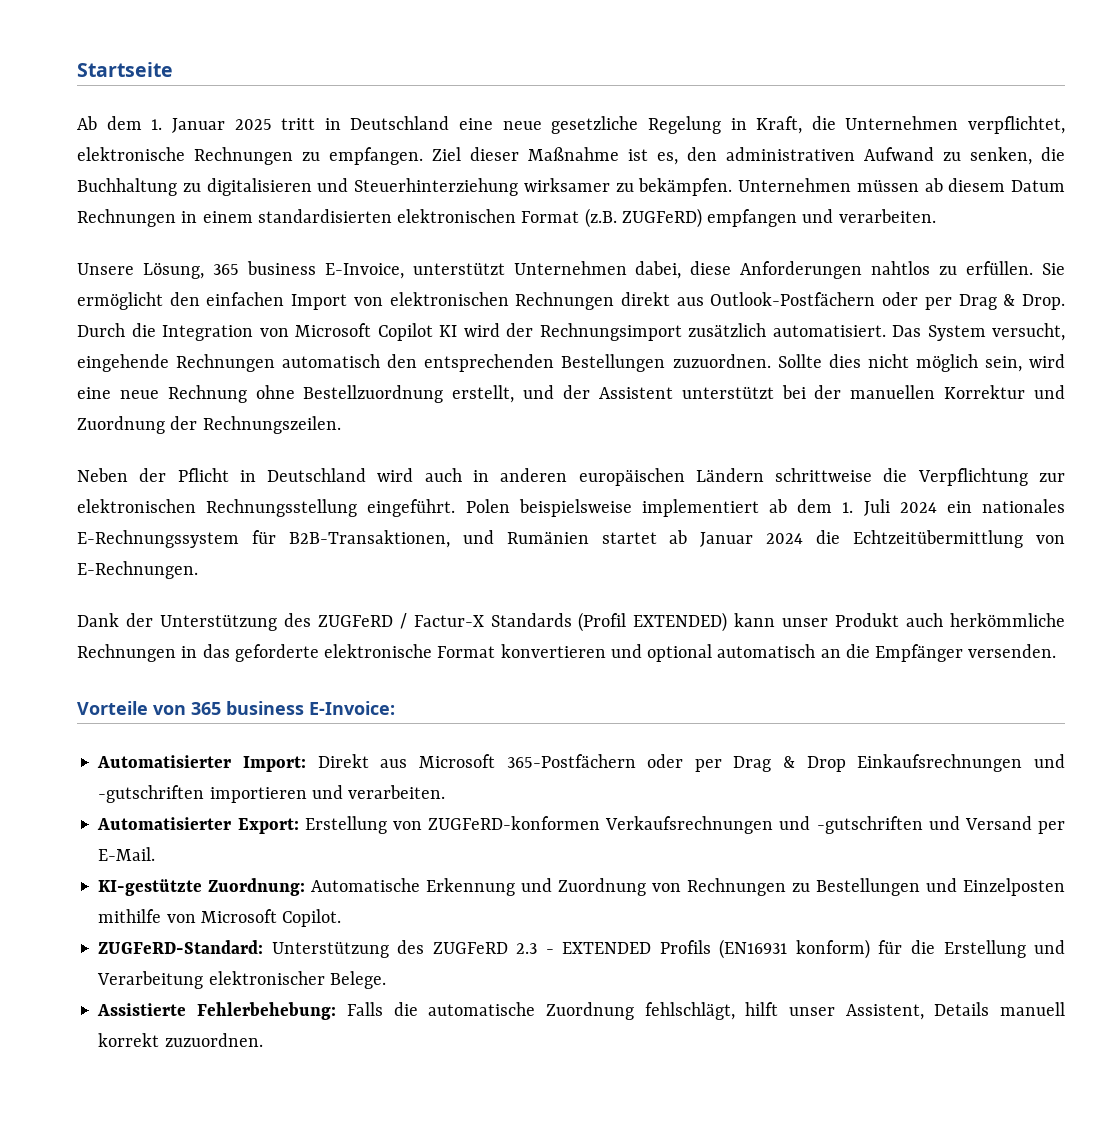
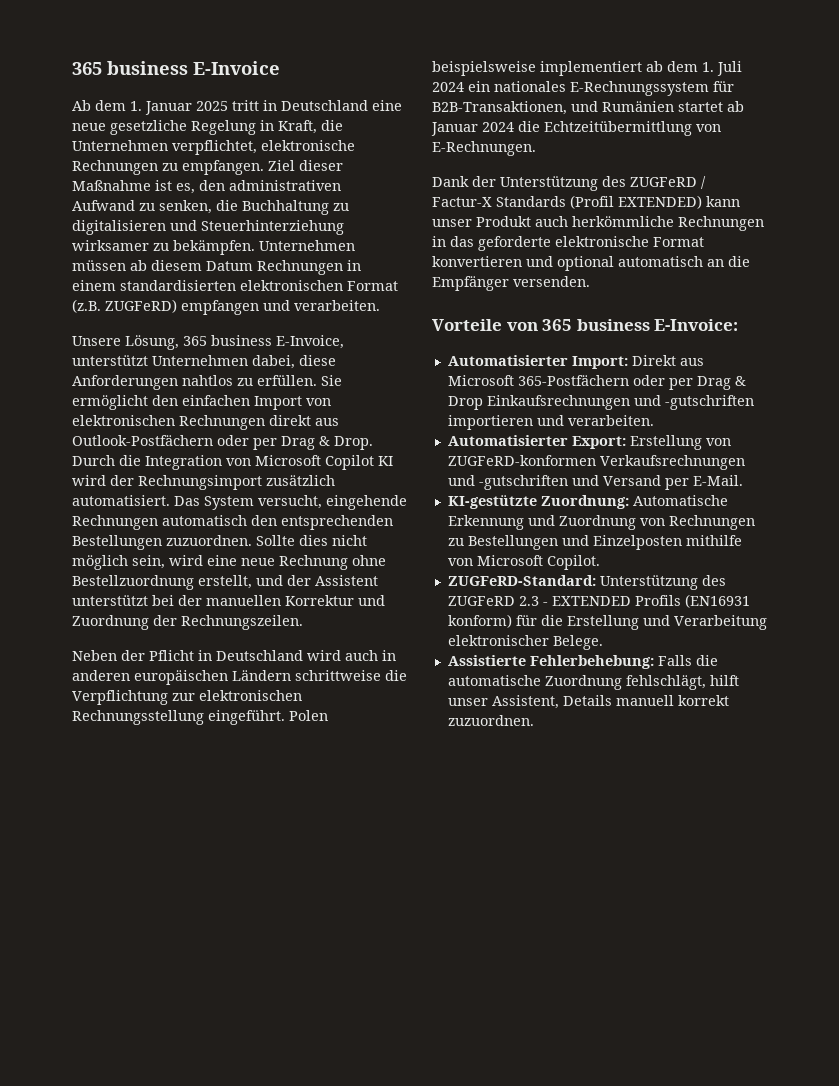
[77,62,173,77] Startseite -> [72,61,280,75] 365 business E-Invoice

